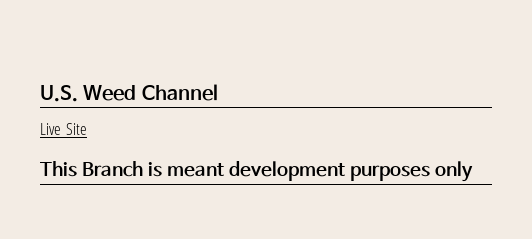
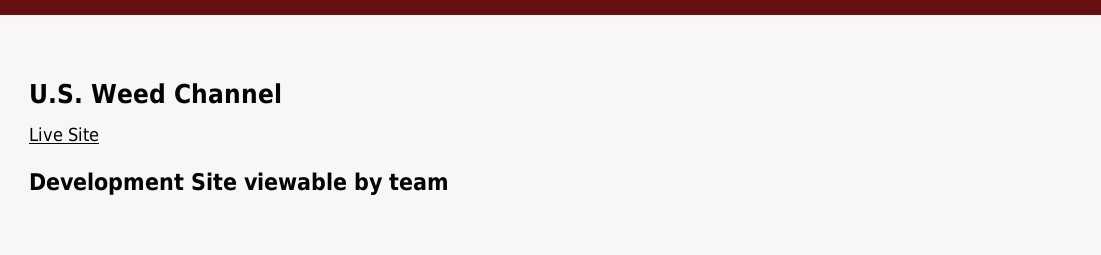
[40,161,473,182] This Branch is meant development purposes only -> [29,172,449,195] Development Site viewable by team

